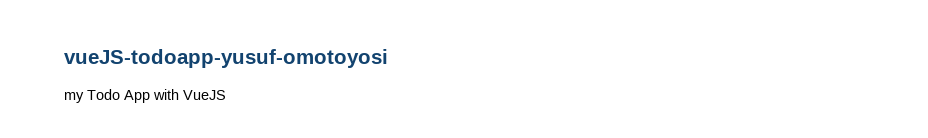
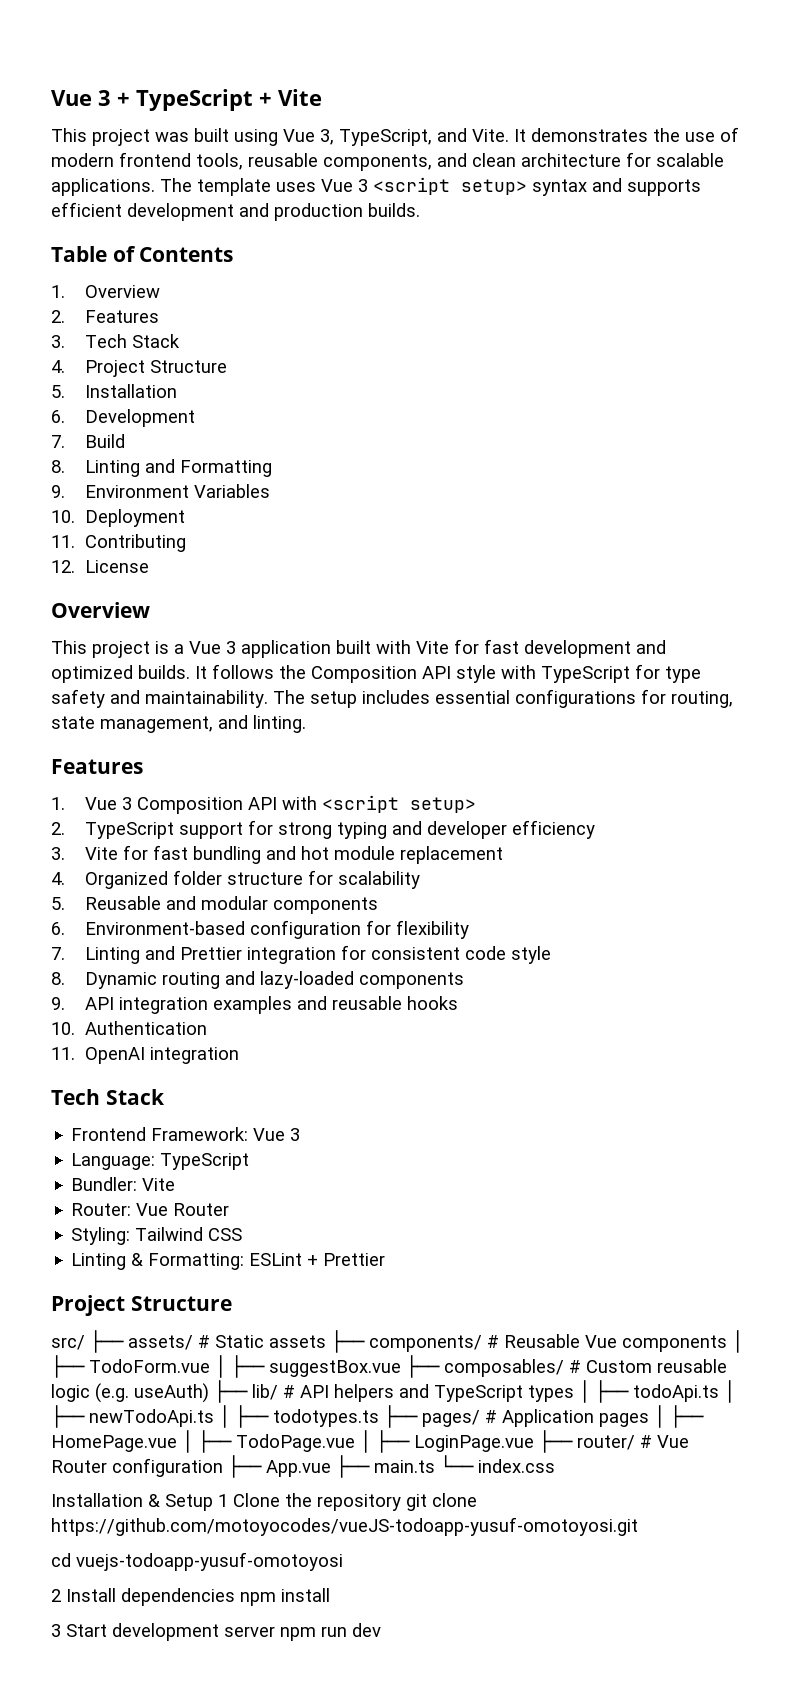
[64,49,388,68] [64,89,226,103] vueJS-todoapp-yusuf-omotoyosi // my Todo App with VueJS -> [51,89,322,111] [51,127,739,146] [51,152,724,171] [51,177,701,196] [51,202,420,221] [51,246,234,262] [51,285,160,298] [51,310,159,323] [51,334,180,348] [51,360,227,377] [51,384,177,398] [51,409,195,427] [51,434,125,448] [51,459,272,477] [51,484,270,498] [51,509,185,527] [51,534,186,552] [51,560,149,573] [51,602,150,618] [51,639,666,658] [51,664,701,683] [51,689,733,708] [51,715,306,733] [51,759,143,774] [51,795,476,814] [51,820,595,839] [51,845,503,864] [51,870,420,889] [51,896,378,914] [51,920,469,939] [51,945,551,964] [51,971,464,989] [51,996,458,1014] [51,1021,207,1035] [51,1047,239,1064] [51,1089,165,1105] [71,1127,301,1141] [71,1153,250,1170] [71,1177,176,1191] [71,1203,230,1216] [71,1227,243,1245] [71,1253,386,1270] [51,1295,232,1316] [51,1330,743,1353] [51,1355,727,1378] [51,1380,735,1403] [51,1405,704,1428] [51,1430,689,1453] [51,1455,555,1478] [51,1493,477,1511] [51,1517,638,1536] [51,1552,343,1571] [51,1588,330,1606] [51,1623,381,1641] Vue 3 + TypeScript + Vite // This project was built using Vue 3, TypeScript, and Vite. It demonstrates the use of modern frontend tools, reusable components, and clean architecture for scalable applications. The template uses Vue 3 <script setup> syntax and supports efficient development and production builds. // Table of Contents // 1. Overview // 2. Features // 3. Tech Stack // 4. Project Structure // 5. Installation // 6. Development // 7. Build // 8. Linting and Formatting // 9. Environment Variables // 10. Deployment // 11. Contributing // 12. License // Overview // This project is a Vue 3 application built with Vite for fast development and optimized builds. It follows the Composition API style with TypeScript for type safety and maintainability. The setup includes essential configurations for routing, state management, and linting. // Features // 1. Vue 3 Composition API with <script setup> // 2. TypeScript support for strong typing and developer efficiency // 3. Vite for fast bundling and hot module replacement // 4. Organized folder structure for scalability // 5. Reusable and modular components // 6. Environment-based configuration for flexibility // 7. Linting and Prettier integration for consistent code style // 8. Dynamic routing and lazy-loaded components // 9. API integration examples and reusable hooks // 10. Authentication // 11. OpenAI integration // Tech Stack // Frontend Framework: Vue 3 // Language: TypeScript // Bundler: Vite // Router: Vue Router // Styling: Tailwind CSS // Linting & Formatting: ESLint + Prettier // Project Structure // src/ ├── assets/ # Static assets ├── components/ # Reusable Vue components │ ├── TodoForm.vue │ ├── suggestBox.vue ├── composables/ # Custom reusable logic (e.g. useAuth) ├── lib/ # API helpers and TypeScript types │ ├── todoApi.ts │ ├── newTodoApi.ts │ ├── todotypes.ts ├── pages/ # Application pages │ ├── HomePage.vue │ ├── TodoPage.vue │ ├── LoginPage.vue ├── router/ # Vue Router configuration ├── App.vue ├── main.ts └── index.css // Installation & Setup 1 Clone the repository git clone https://github.com/motoyocodes/vueJS-todoapp-yusuf-omotoyosi.git // cd vuejs-todoapp-yusuf-omotoyosi // 2 Install dependencies npm install // 3 Start development server npm run dev

